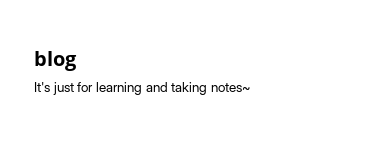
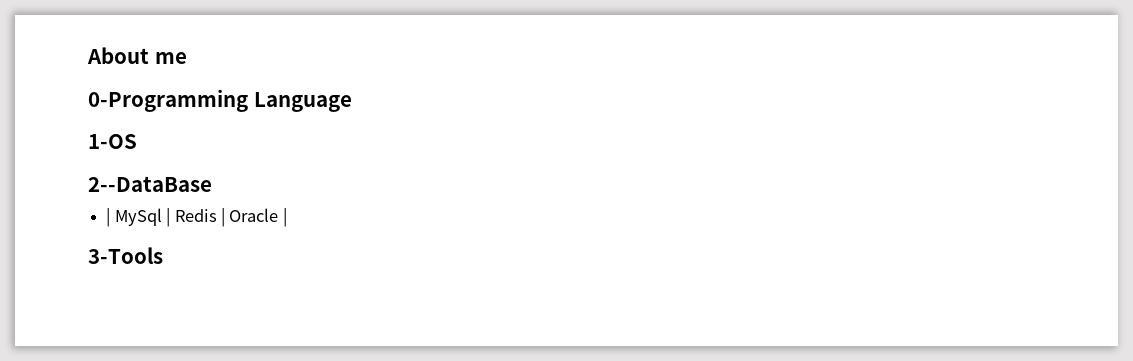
[34,51,77,71] [34,82,250,95] blog // It's just for learning and taking notes~ -> [87,47,187,64] [88,89,352,112] [88,134,137,149] [88,176,212,192] [106,208,287,227] [88,247,163,264] About me // 0-Programming Language // 1-OS // 2--DataBase // | MySql | Redis | Oracle | // 3-Tools

